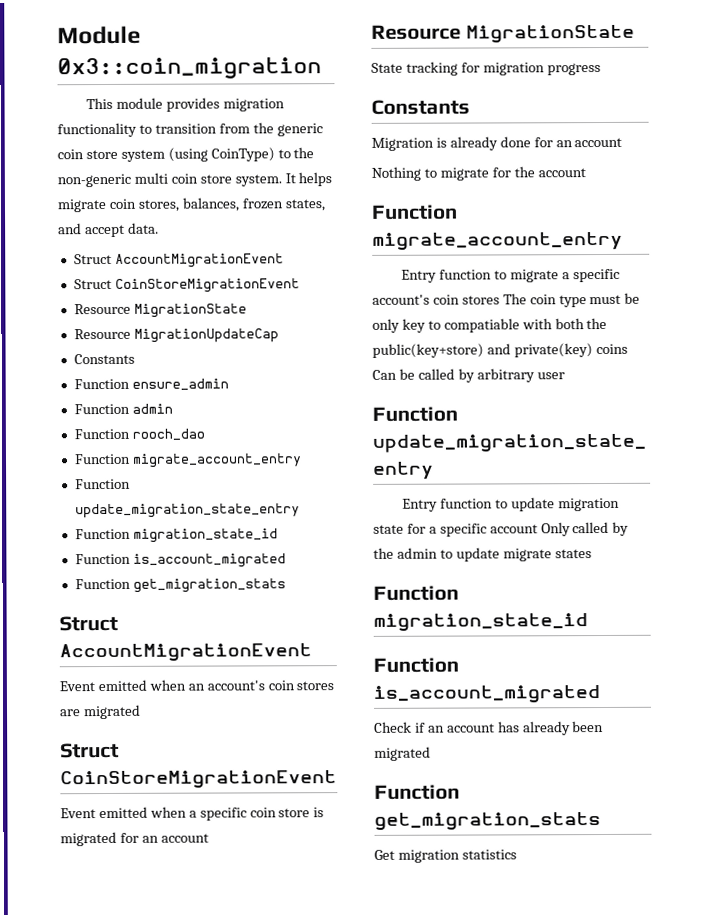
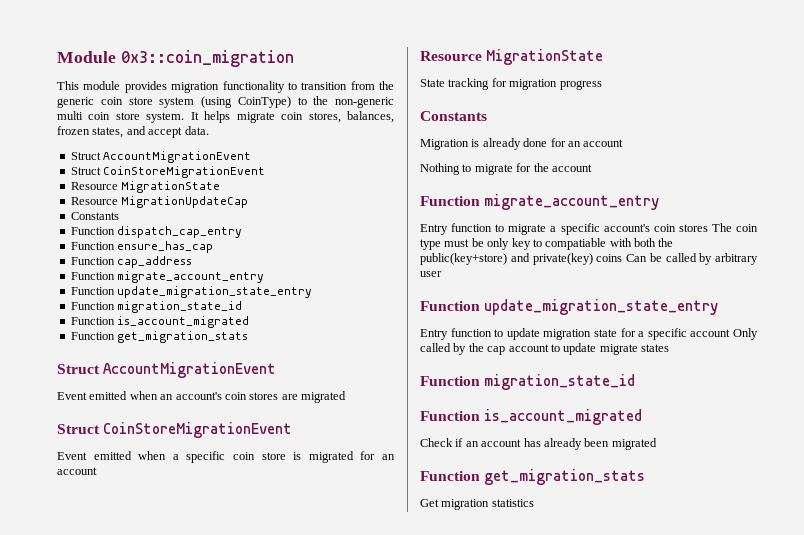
[131,378,229,391] [73,403,173,415] [73,428,205,441] ensure_admin // Function admin // Function rooch_dao -> [117,226,243,238] [70,241,214,253] [70,256,193,268] dispatch_cap_entry // Function ensure_has_cap // Function cap_address
[396,547,438,559] admin -> [487,344,549,355] cap account

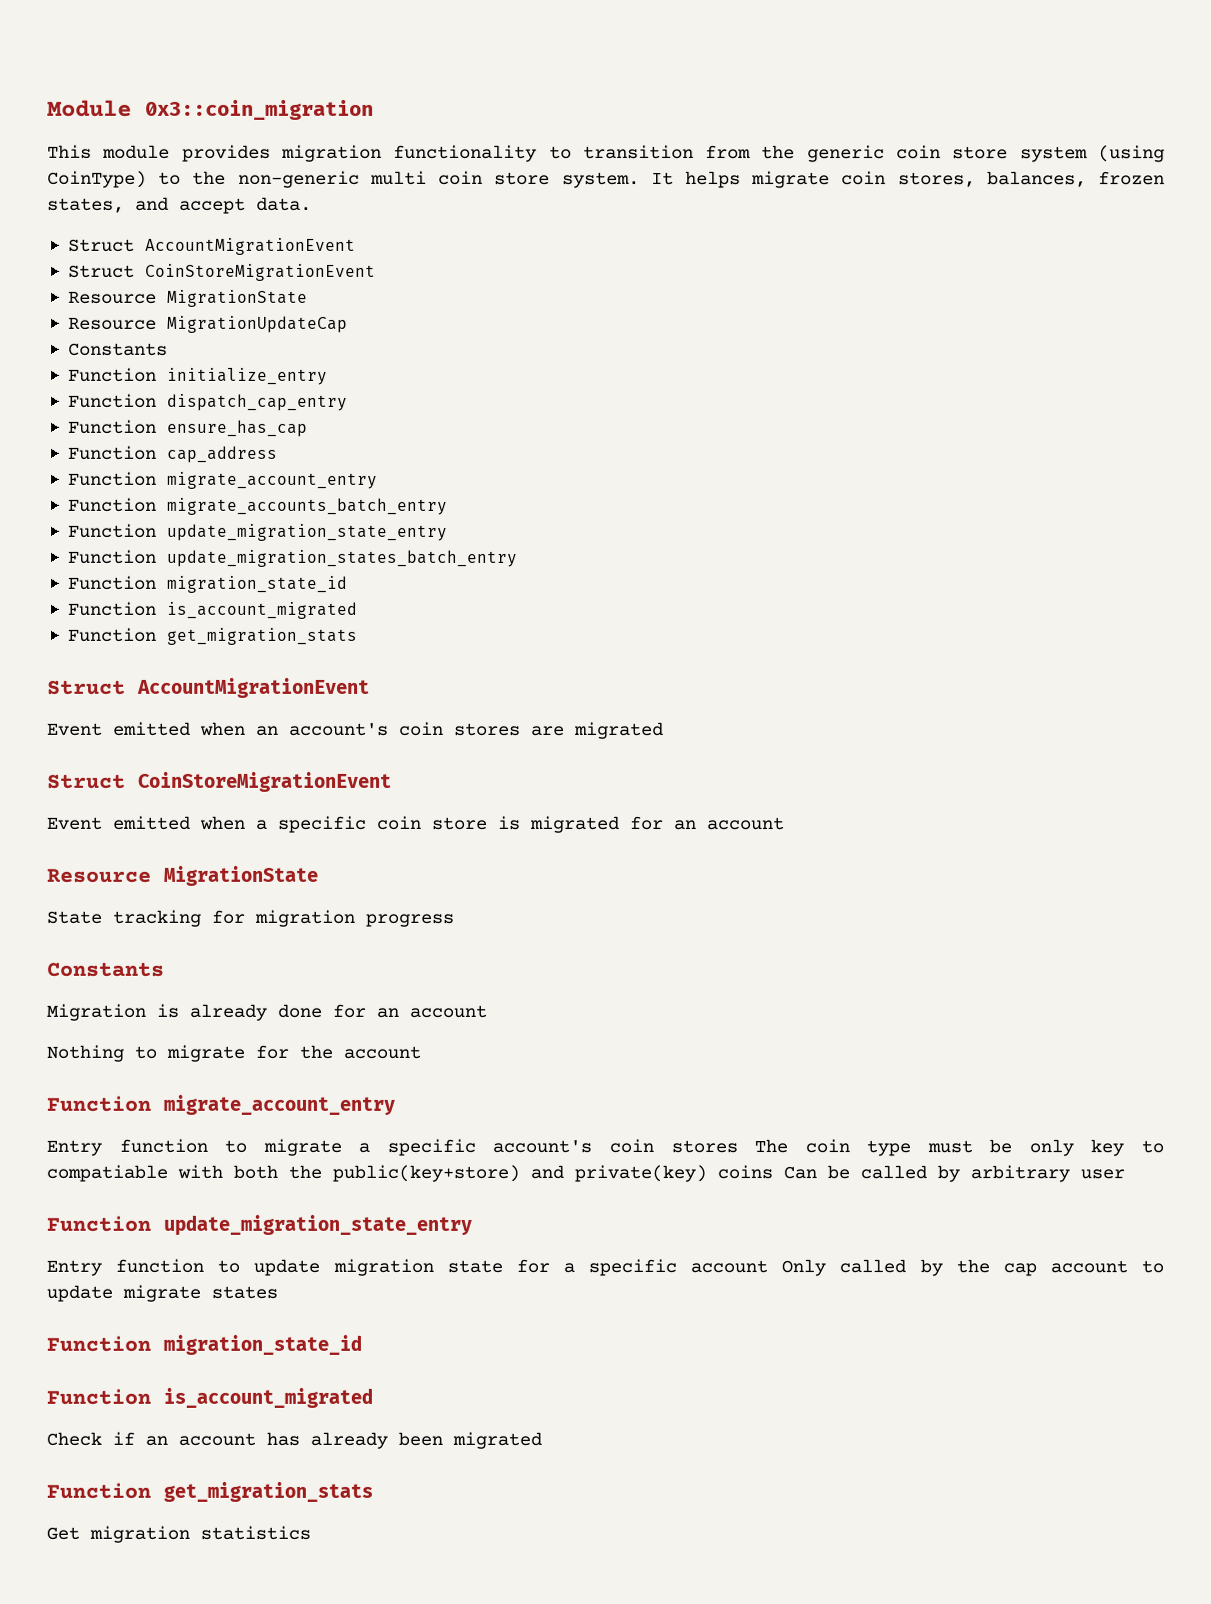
(119, 216) none -> [67,367,328,385] // Function initialize_entry
[70,286,313,298] // Function update_migration_state_entry -> [67,497,448,515] [67,523,448,541] [67,549,518,567] // Function migrate_accounts_batch_entry // Function update_migration_state_entry // Function update_migration_states_batch_entry

